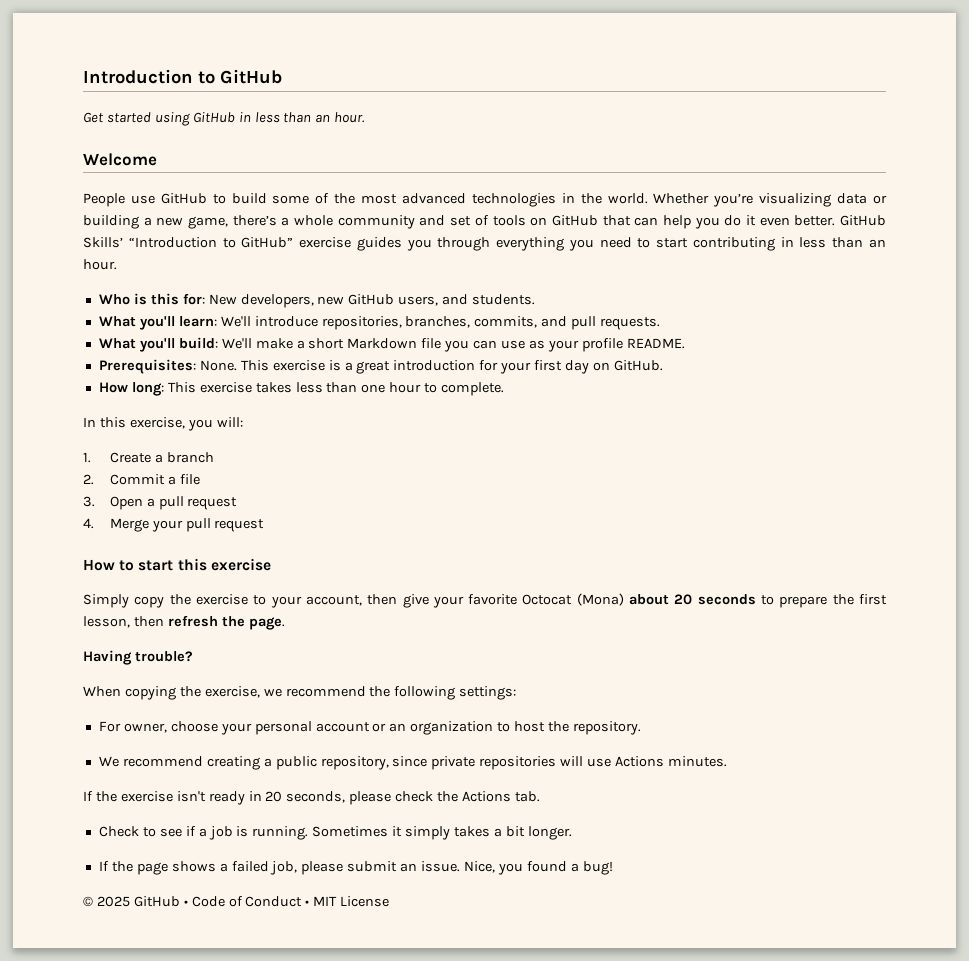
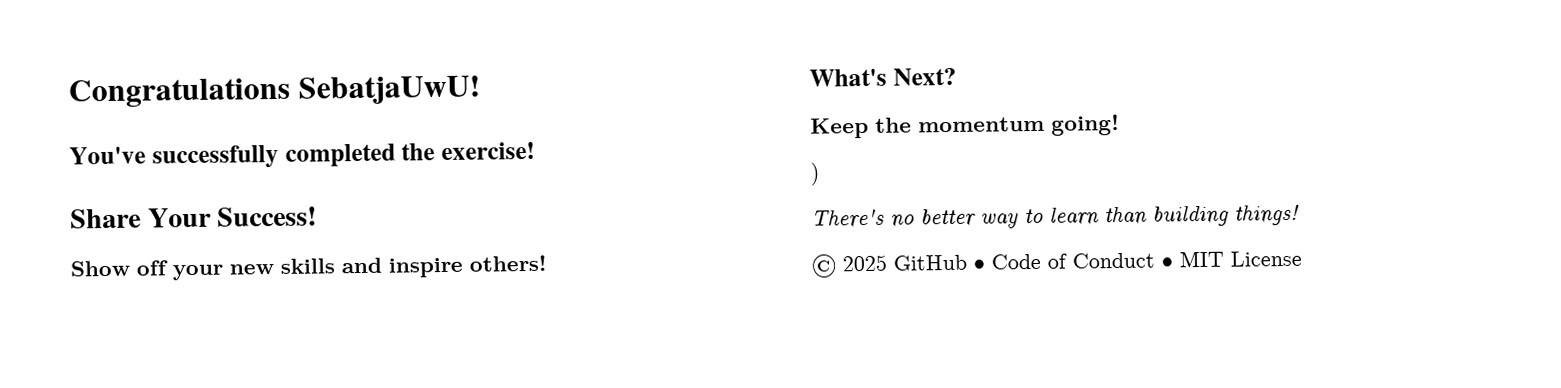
[83,69,282,84] [83,112,366,126] [83,153,157,166] [83,193,888,207] [83,215,886,229] [83,237,886,251] [83,259,117,270] [98,293,536,308] [98,316,661,330] [98,337,685,352] [98,359,663,374] [98,382,505,396] [83,417,243,431] [83,452,214,463] [83,474,200,485] [83,496,238,510] [83,518,265,532] [83,558,271,571] [83,593,887,608] [83,615,285,630] [83,650,193,665] [83,686,517,700] [98,721,641,735] [98,756,727,770] [83,791,540,805] [98,826,572,840] [98,861,613,875] Introduction to GitHub // Get started using GitHub in less than an hour. // Welcome // People use GitHub to build some of the most advanced technologies in the world. Whether you’re visualizing data or building a new game, there’s a whole community and set of tools on GitHub that can help you do it even better. GitHub Skills’ “Introduction to GitHub” exercise guides you through everything you need to start contributing in less than an hour. // Who is this for: New developers, new GitHub users, and students. // What you'll learn: We'll introduce repositories, branches, commits, and pull requests. // What you'll build: We'll make a short Markdown file you can use as your profile README. // Prerequisites: None. This exercise is a great introduction for your first day on GitHub. // How long: This exercise takes less than one hour to complete. // In this exercise, you will: // 1. Create a branch // 2. Commit a file // 3. Open a pull request // 4. Merge your pull request // How to start this exercise // Simply copy the exercise to your account, then give your favorite Octocat (Mona) about 20 seconds to prepare the first lesson, then refresh the page. // Having trouble? // When copying the exercise, we recommend the following settings: // For owner, choose your personal account or an organization to host the repository. // We recommend creating a public repository, since private repositories will use Actions minutes. // If the exercise isn't ready in 20 seconds, please check the Actions tab. // Check to see if a job is running. Sometimes it simply takes a bit longer. // If the page shows a failed job, please submit an issue. Nice, you found a bug! -> [68,75,480,109] [69,141,535,169] [70,206,318,229] [70,254,547,281] [809,67,957,87] [810,113,1120,139] [810,162,820,186] [811,204,1300,229] Congratulations SebatjaUwU! // You've successfully completed the exercise! // Share Your Success! // Show off your new skills and inspire others! // What's Next? // Keep the momentum going! // ) // There's no better way to learn than building things!

